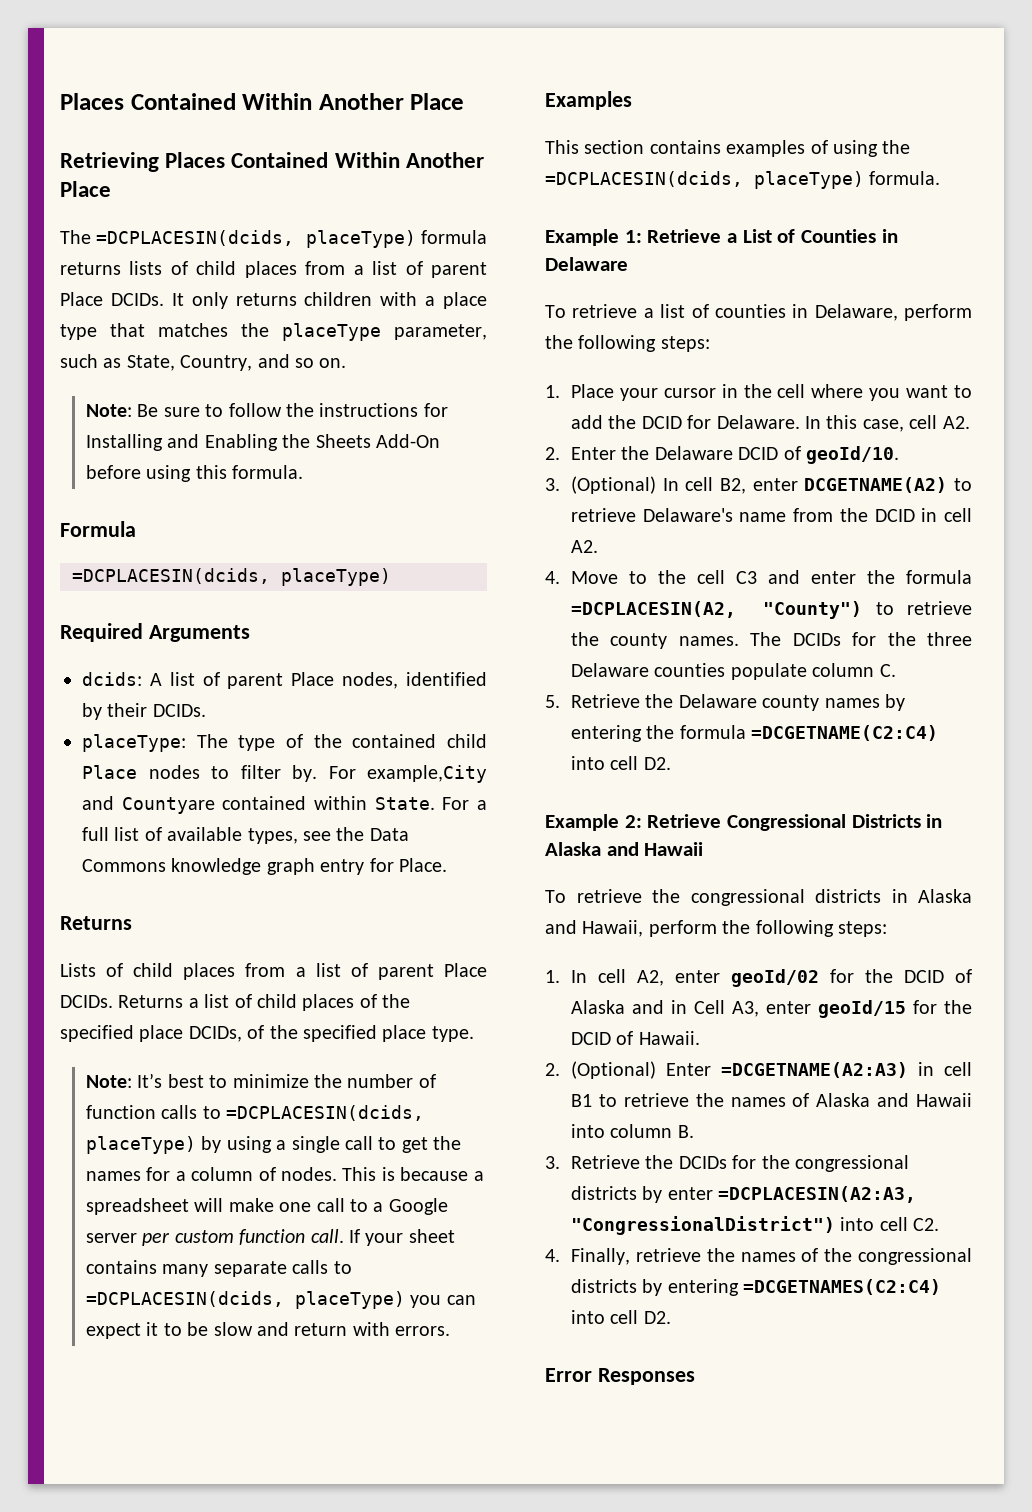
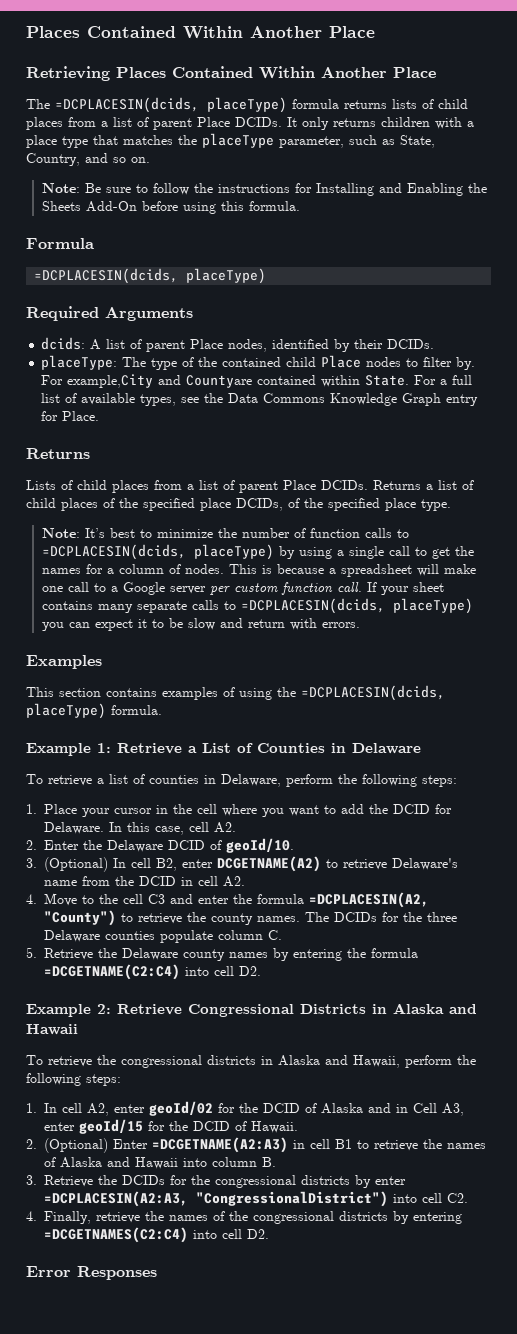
[171,858,315,875] knowledge graph -> [330,393,442,406] Knowledge Graph

